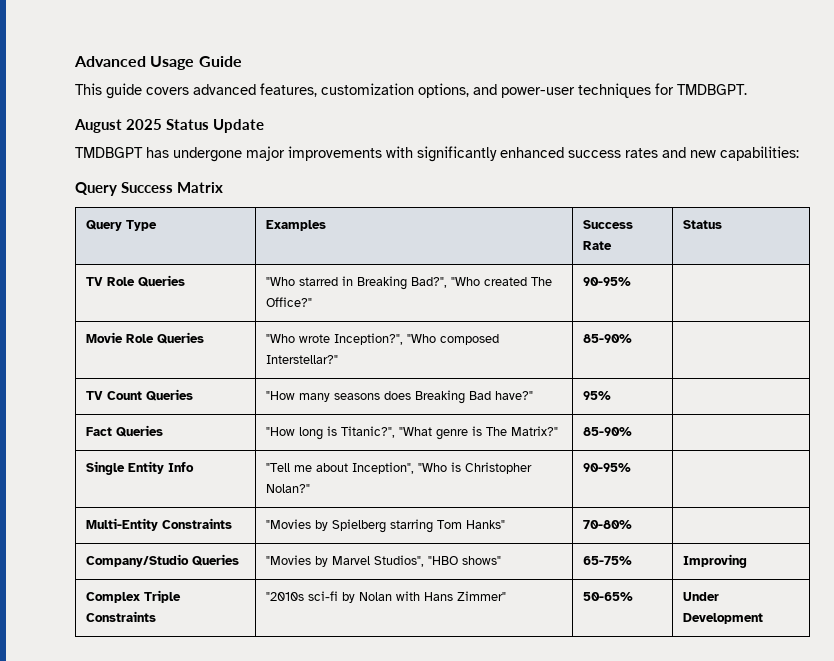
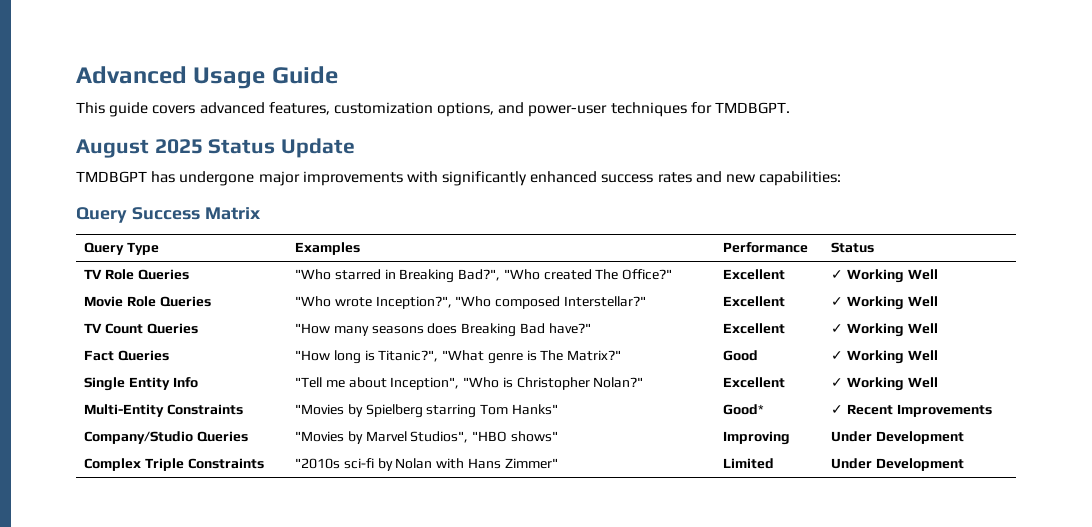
[582,220,633,229] [582,241,612,250] Success Rate -> [723,242,809,253] Performance
[582,277,631,286] 90-95% | -> [723,269,786,280] [831,269,938,283] Excellent | ✓ Working Well
[582,334,632,343] 85-90% | -> [723,296,786,307] [831,296,938,310] Excellent | ✓ Working Well
[582,391,611,400] 95% | -> [723,323,786,334] [831,323,938,337] Excellent | ✓ Working Well
[582,427,632,436] 85-90% | -> [723,350,759,361] [831,350,938,364] Good | ✓ Working Well
[582,463,631,472] 90-95% | -> [723,377,786,388] [831,377,938,391] Excellent | ✓ Working Well
[582,520,632,529] 70-80% | -> [723,404,765,415] [831,404,992,417] Good* | ✓ Recent Improvements
[582,556,632,565] [682,554,747,568] 65-75% | Improving -> [723,431,791,445] [831,431,964,444] Improving | Under Development
[582,592,633,601] 50-65% -> [723,458,775,469] Limited

